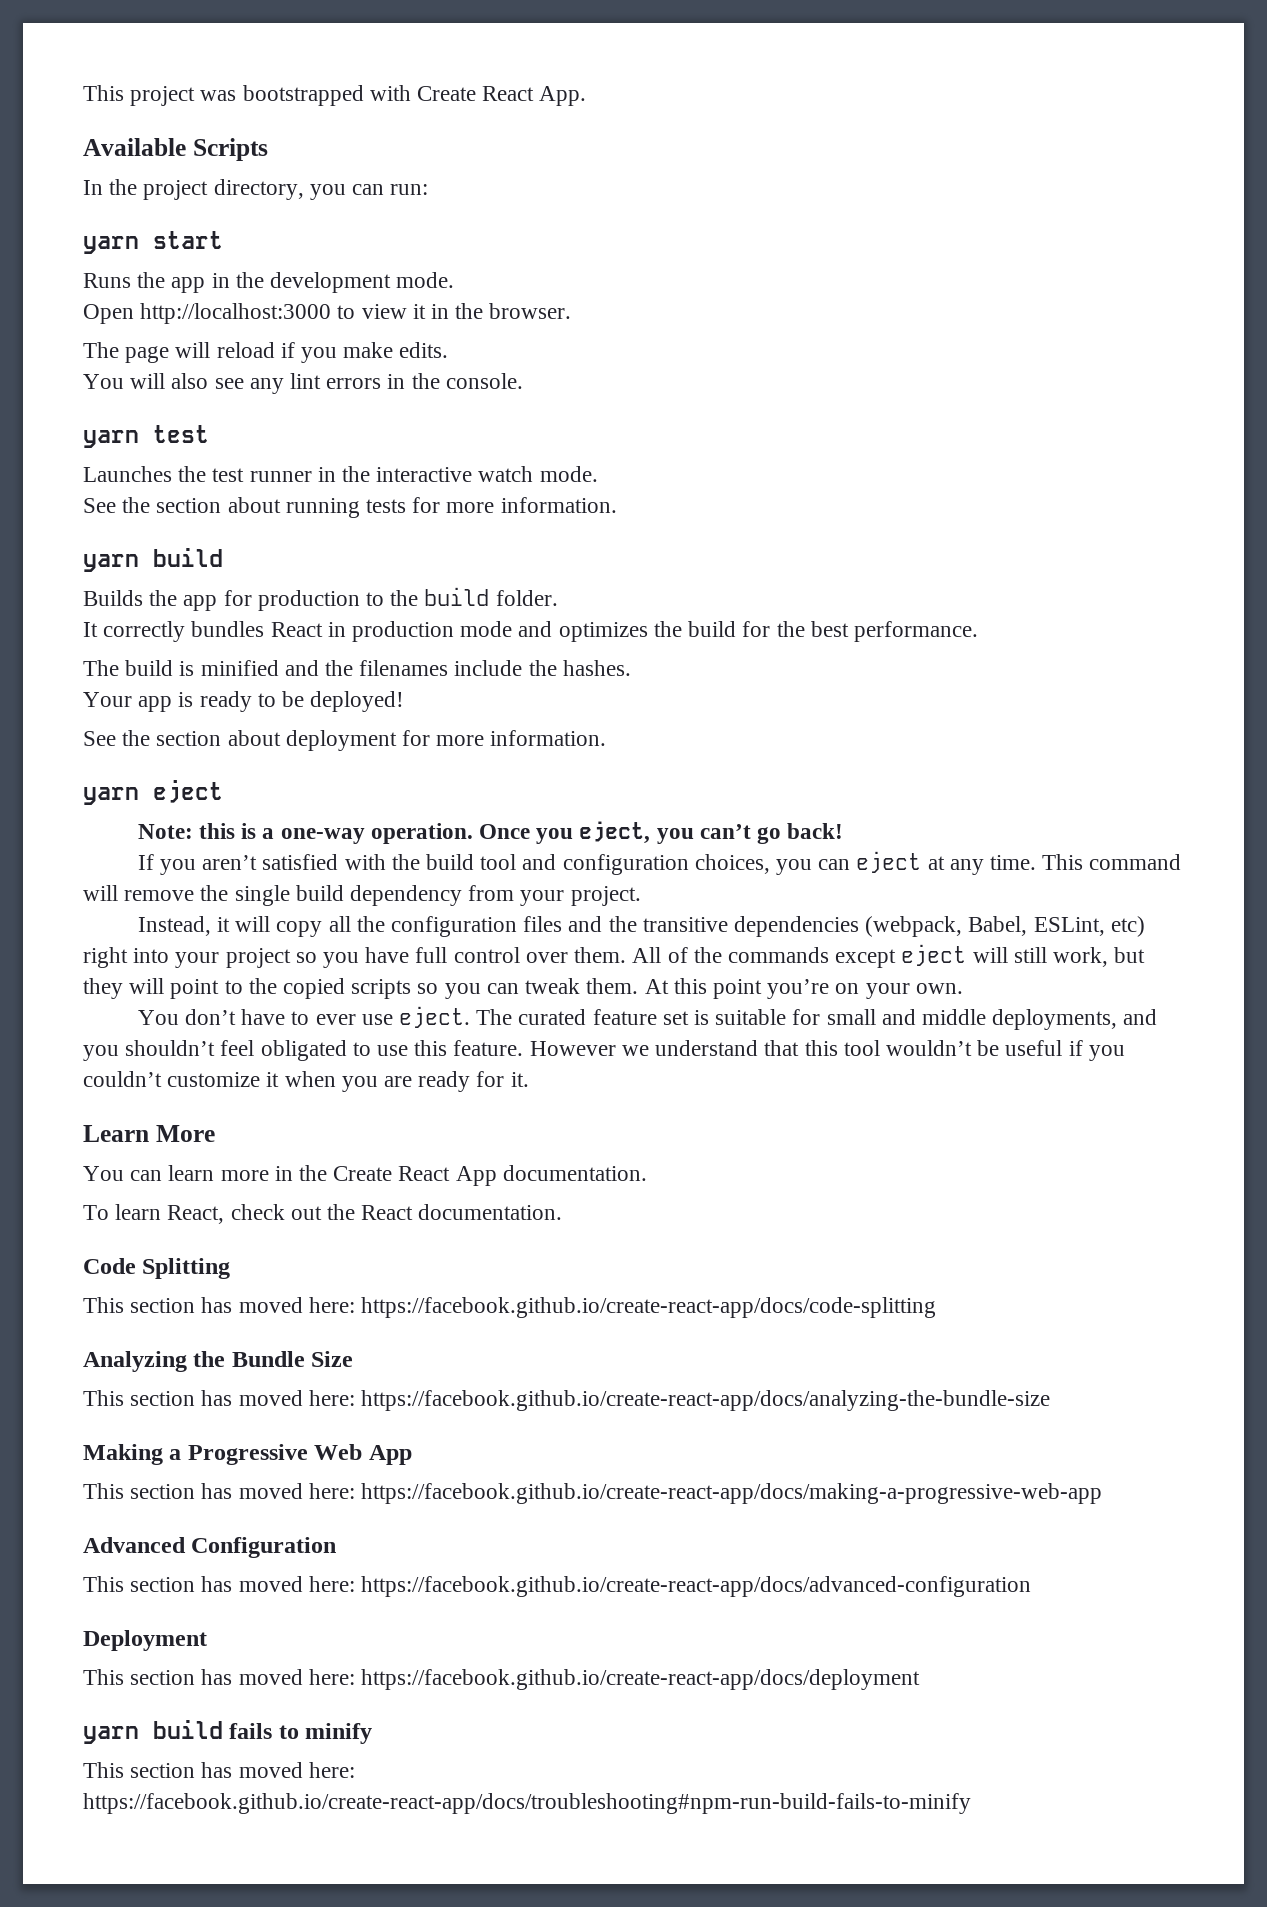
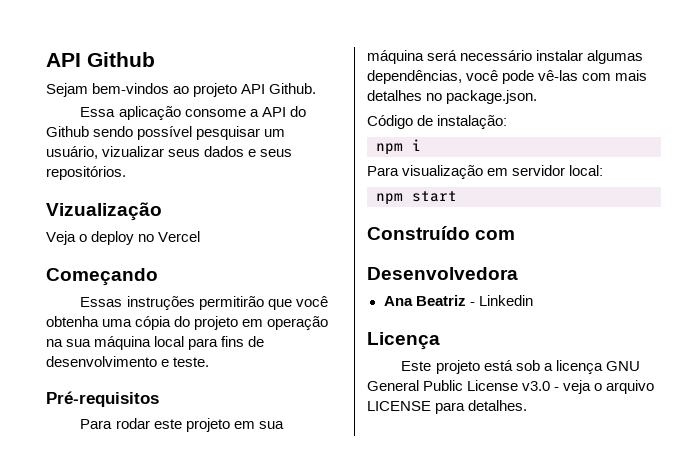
[83,85,587,106] [83,138,268,161] [83,179,429,200] [83,231,223,254] [83,272,455,293] [83,303,572,324] [83,342,449,363] [83,373,523,394] [83,425,209,448] [83,466,598,482] [83,497,617,518] [83,548,223,572] [83,587,558,611] [83,621,978,642] [83,660,631,676] [83,691,405,712] [83,730,607,751] [83,780,223,805] [137,821,844,844] [137,851,1182,875] [83,885,641,906] [137,916,1145,937] [83,944,1146,968] [83,978,963,999] [137,1006,1158,1030] [83,1040,1125,1061] [83,1071,529,1092] [83,1125,215,1142] [83,1165,647,1186] [83,1204,563,1224] [83,1258,231,1279] [83,1297,937,1318] [83,1351,354,1372] [83,1390,1051,1411] [83,1444,412,1465] [83,1483,1103,1504] [83,1537,337,1558] [83,1576,1032,1597] [83,1630,207,1651] [83,1669,921,1690] [83,1720,373,1744] [83,1762,355,1778] [83,1793,971,1814] This project was bootstrapped with Create React App. // Available Scripts // In the project directory, you can run: // yarn start // Runs the app in the development mode. // Open http://localhost:3000 to view it in the browser. // The page will reload if you make edits. // You will also see any lint errors in the console. // yarn test // Launches the test runner in the interactive watch mode. // See the section about running tests for more information. // yarn build // Builds the app for production to the build folder. // It correctly bundles React in production mode and optimizes the build for the best performance. // The build is minified and the filenames include the hashes. // Your app is ready to be deployed! // See the section about deployment for more information. // yarn eject // Note: this is a one-way operation. Once you eject, you can’t go back! // If you aren’t satisfied with the build tool and configuration choices, you can eject at any time. This command will remove the single build dependency from your project. // Instead, it will copy all the configuration files and the transitive dependencies (webpack, Babel, ESLint, etc) right into your project so you have full control over them. All of the commands except eject will still work, but they will point to the copied scripts so you can tweak them. At this point you’re on your own. // You don’t have to ever use eject. The curated feature set is suitable for small and middle deployments, and you shouldn’t feel obligated to use this feature. However we understand that this tool wouldn’t be useful if you couldn’t customize it when you are ready for it. // Learn More // You can learn more in the Create React App documentation. // To learn React, check out the React documentation. // Code Splitting // This section has moved here: https://facebook.github.io/create-react-app/docs/code-splitting // Analyzing the Bundle Size // This section has moved here: https://facebook.github.io/create-react-app/docs/analyzing-the-bundle-size // Making a Progressive Web App // This section has moved here: https://facebook.github.io/create-react-app/docs/making-a-progressive-web-app // Advanced Configuration // This section has moved here: https://facebook.github.io/create-react-app/docs/advanced-configuration // Deployment // This section has moved here: https://facebook.github.io/create-react-app/docs/deployment // yarn build fails to minify // This section has moved here: https://facebook.github.io/create-react-app/docs/troubleshooting#npm-run-build-fails-to-minify -> [46,52,155,67] [46,83,317,97] [80,106,306,120] [46,126,286,140] [46,146,293,159] [46,166,126,180] [46,202,162,221] [46,231,201,245] [46,268,158,286] [80,296,328,310] [46,316,329,330] [46,336,265,350] [46,356,210,367] [46,391,159,407] [80,418,284,432] [367,50,644,64] [367,70,648,84] [367,90,538,104] [367,115,508,129] [376,139,421,155] [367,165,604,179] [376,191,457,205] [367,226,516,240] [367,267,518,280] [383,295,533,306] [367,332,440,350] [401,360,640,374] [367,380,655,394] [367,400,528,414] API Github // Sejam bem-vindos ao projeto API Github. // Essa aplicação consome a API do Github sendo possível pesquisar um usuário, vizualizar seus dados e seus repositórios. // Vizualização // Veja o deploy no Vercel // Começando // Essas instruções permitirão que você obtenha uma cópia do projeto em operação na sua máquina local para fins de desenvolvimento e teste. // Pré-requisitos // Para rodar este projeto em sua máquina será necessário instalar algumas dependências, você pode vê-las com mais detalhes no package.json. // Código de instalação: // npm i // Para visualização em servidor local: // npm start // Construído com // Desenvolvedora // Ana Beatriz - Linkedin // Licença // Este projeto está sob a licença GNU General Public License v3.0 - veja o arquivo LICENSE para detalhes.

